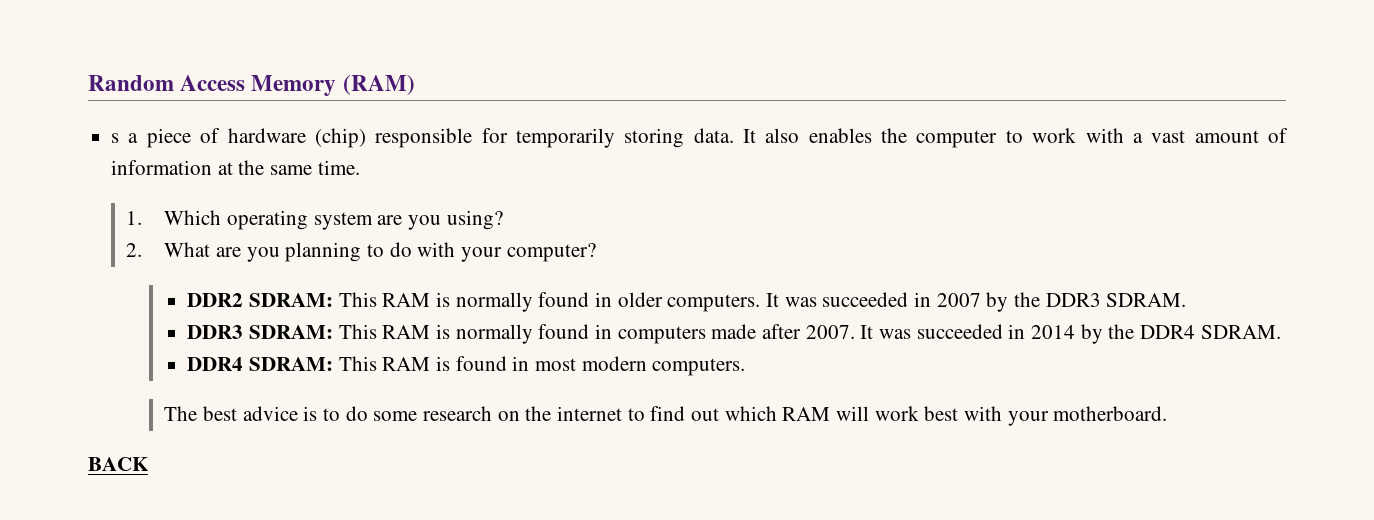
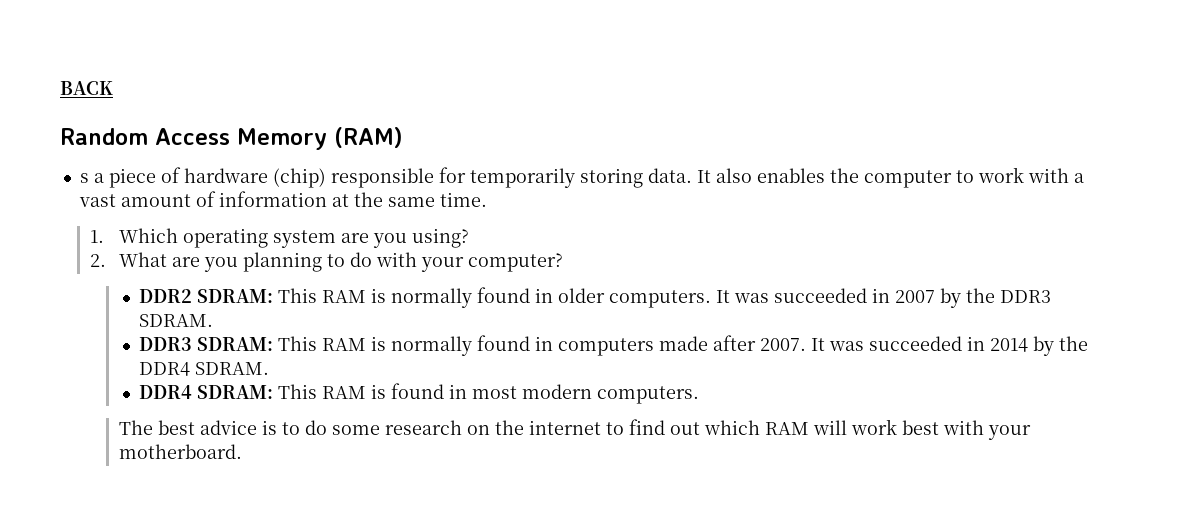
(88, 83) none -> [60,81,113,95] BACK //
[88,457,149,471] // BACK -> (243, 451) none

